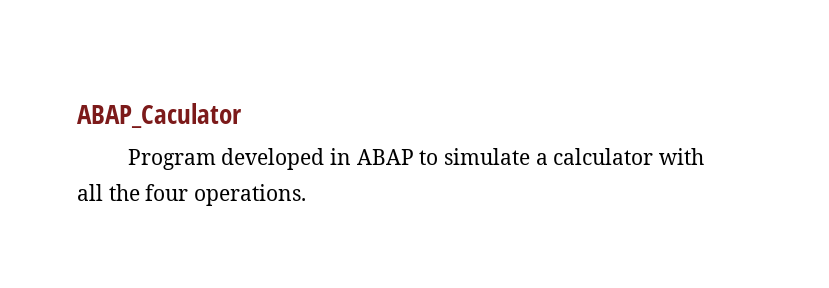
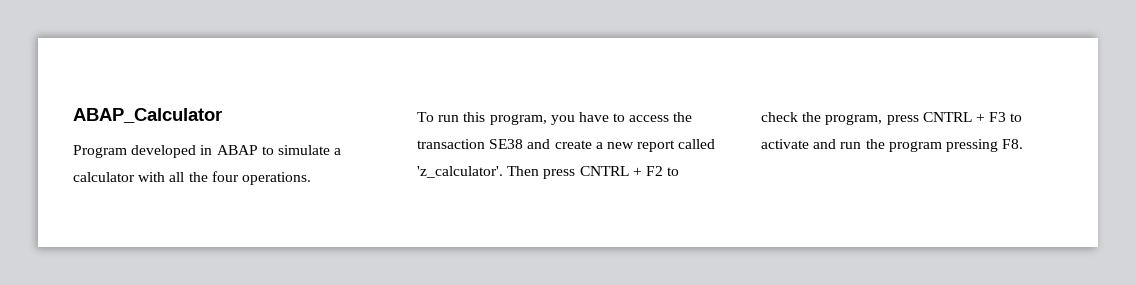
[77,103,242,128] ABAP_Caculator -> [73,108,222,123] ABAP_Calculator
(307, 195) none -> [417,112,693,125] [417,139,716,152] [417,166,680,179] [761,112,1023,125] [761,139,1024,152] // To run this program, you have to access the transaction SE38 and create a new report called 'z_calculator'. Then press CNTRL + F2 to check the program, press CNTRL + F3 to activate and run the program pressing F8.

